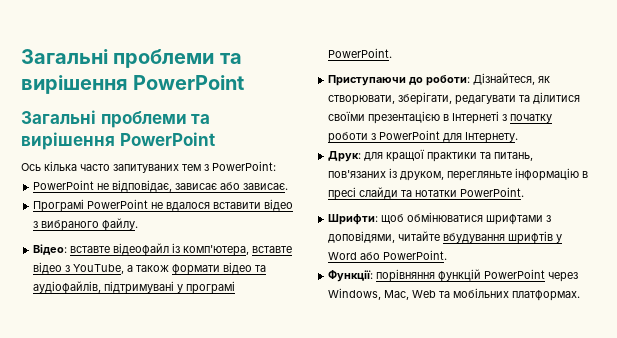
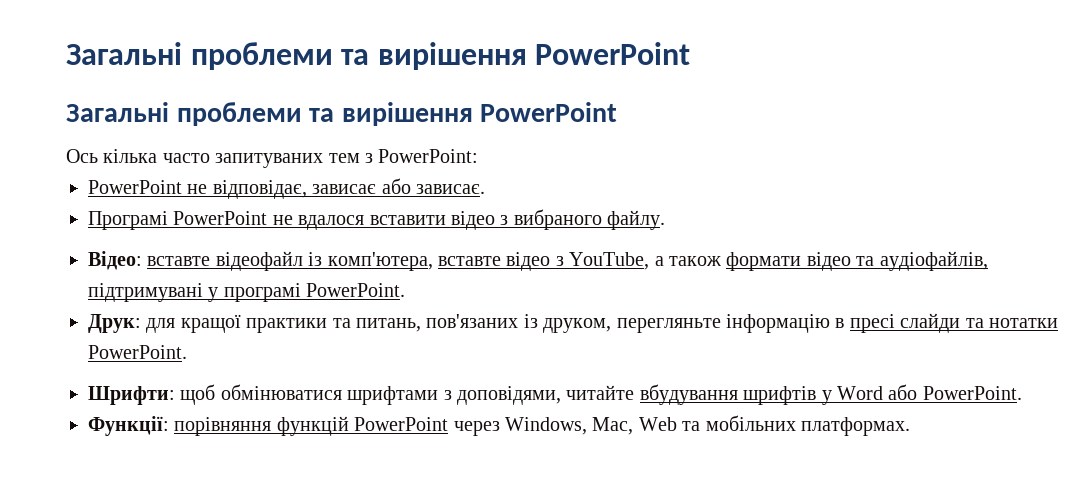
[328,73,551,86] [328,92,581,105] [328,111,553,124] [328,130,519,143] // Приступаючи до роботи: Дізнайтеся, як створювати, зберігати, редагувати та ділитися своїми презентацією в Інтернеті з початку роботи з PowerPoint для Інтернету. -> (406, 290) none

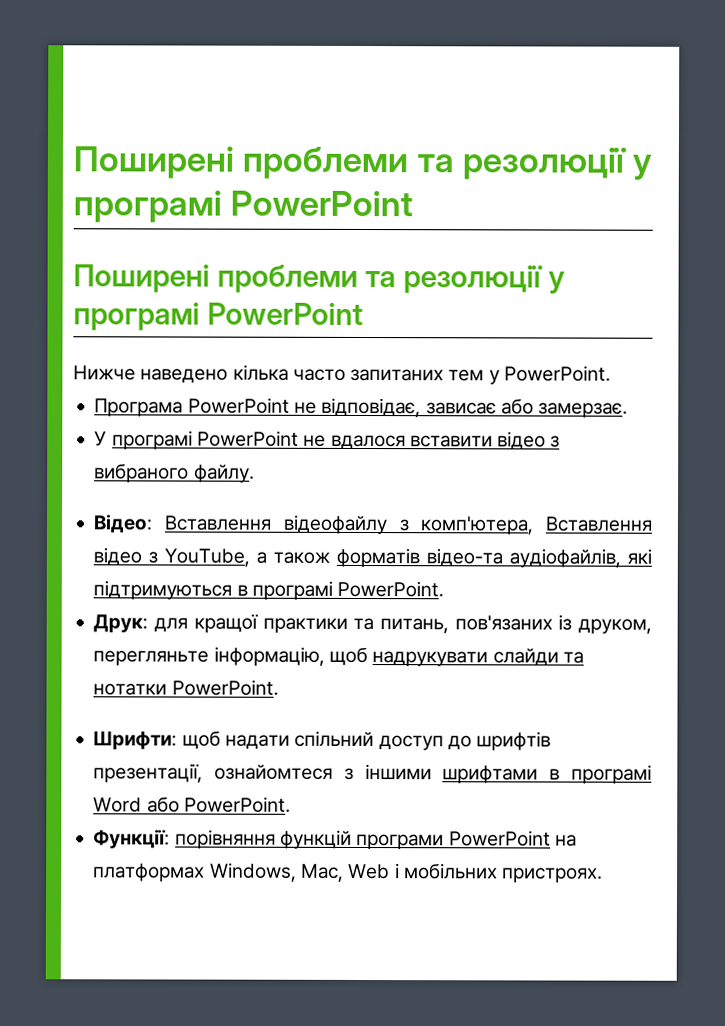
[66,42,691,70] [66,102,618,126] [66,149,479,168] Загальні проблеми та вирішення PowerPoint // Загальні проблеми та вирішення PowerPoint // Ось кілька часто запитуваних тем з PowerPoint: // -> [73,146,653,180] [73,190,414,223] [73,264,565,294] [73,302,363,331] [73,364,611,385] [94,398,184,417] Поширені проблеми та резолюції у програмі PowerPoint // Поширені проблеми та резолюції у програмі PowerPoint // Нижче наведено кілька часто запитаних тем у PowerPoint. // Програма
[416,184,485,194] [88,211,168,230] зависає. // Програмі -> [538,402,629,418] [94,430,193,450] замерзає. // У програмі
[147,251,501,271] вставте відеофайл із комп'ютера, вставте -> [164,514,652,535] Вставлення відеофайлу з комп'ютера, Вставлення
[726,251,988,271] [88,283,219,302] формати відео та аудіофайлів, підтримувані у -> [336,547,652,568] [93,580,248,600] форматів відео-та аудіофайлів, які підтримуються в
[725,314,895,333] інформацію в пресі -> [213,646,489,667] інформацію, щоб надрукувати
[220,384,832,405] обмінюватися шрифтами з доповідями, читайте вбудування шрифтів у -> [224,730,552,751] [93,763,652,784] надати спільний доступ до шрифтів презентації, ознайомтеся з іншими шрифтами в програмі
[354,415,910,436] PowerPoint через Windows, Mac, Web та мобільних платформах. -> [356,830,577,850] [93,862,604,883] програми PowerPoint на платформах Windows, Mac, Web і мобільних пристроях.

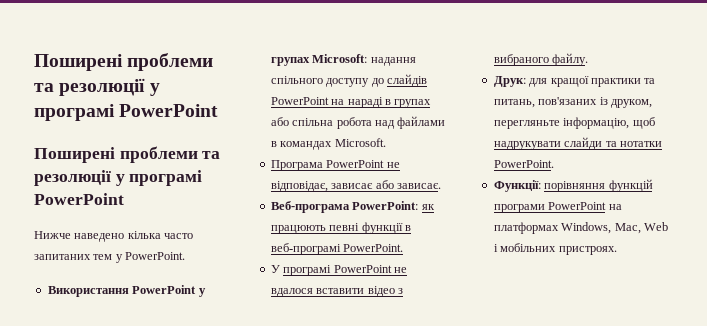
(611, 373) none -> [47,285,206,297] [270,54,416,66] [270,74,427,87] [270,97,432,108] [270,116,446,129] [270,138,386,150] // Використання PowerPoint у групах Microsoft: надання спільного доступу до слайдів PowerPoint на нараді в групах або спільна робота над файлами в командах Microsoft.
[538,402,629,418] замерзає. -> [396,183,441,189] [270,201,435,213] [270,222,411,234] [270,243,404,255] зависає. // Веб-програма PowerPoint: як працюють певні функції в веб-програмі PowerPoint.
[93,514,652,535] [93,547,652,568] [93,580,445,600] // Відео: Вставлення відеофайлу з комп'ютера, Вставлення відео з YouTube, а також форматів відео-та аудіофайлів, які підтримуються в програмі PowerPoint. -> (589, 59) none
[93,730,552,751] [93,763,652,784] [93,796,291,813] // Шрифти: щоб надати спільний доступ до шрифтів презентації, ознайомтеся з іншими шрифтами в програмі Word або PowerPoint. -> (554, 164) none

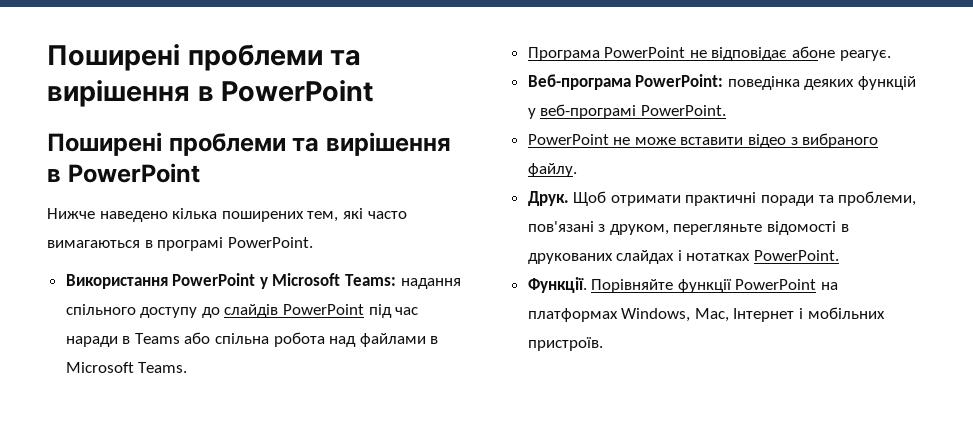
[34,53,214,71] [34,78,160,96] [34,104,115,121] Поширені проблеми та резолюції у програмі -> [47,44,362,71] [47,80,214,107] Поширені проблеми та вирішення в
[34,170,203,186] резолюції у програмі -> [325,132,451,156] [47,169,61,182] вирішення в
[164,233,194,239] [34,254,123,263] часто запитаних тем у -> [221,208,407,222] [47,237,224,251] поширених тем, які часто вимагаються в програмі
[270,54,368,66] групах Microsoft: -> [272,273,397,286] Microsoft Teams:
[331,97,432,108] на нараді в групах -> [368,304,419,318] [65,333,180,347] під час наради в Teams
[280,138,386,150] командах Microsoft. -> [65,362,188,373] Microsoft Teams.
[270,180,441,192] [270,201,435,213] [270,222,411,234] відповідає, зависає або зависає. // Веб-програма PowerPoint: як працюють певні функції в -> [711,46,891,61] [527,74,917,90] [527,108,536,119] відповідає абоне реагує. // Веб-програма PowerPoint: поведінка деяких функцій у
[270,265,407,276] [270,288,313,297] У програмі PowerPoint не вдалося -> [527,134,676,145] PowerPoint не може
[493,76,656,87] [493,97,652,108] [493,117,655,129] [493,137,662,150] [493,160,554,168] [493,179,653,192] [493,204,545,213] Друк: для кращої практики та питань, пов'язаних із друком, перегляньте інформацію, щоб надрукувати слайди та нотатки PowerPoint. // Функції: порівняння функцій програми -> [527,191,917,206] [527,221,849,235] [527,250,840,264] [527,277,732,293] Друк. Щоб отримати практичні поради та проблеми, пов'язані з друком, перегляньте відомості в друкованих слайдах і нотатках PowerPoint. // Функції. Порівняйте функції
[643,222,668,231] Web -> [733,308,795,322] Інтернет
[558,246,617,255] пристроях. -> [527,337,603,351] пристроїв.

